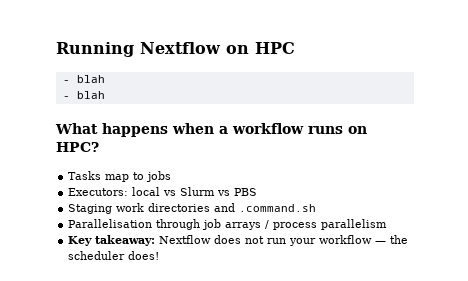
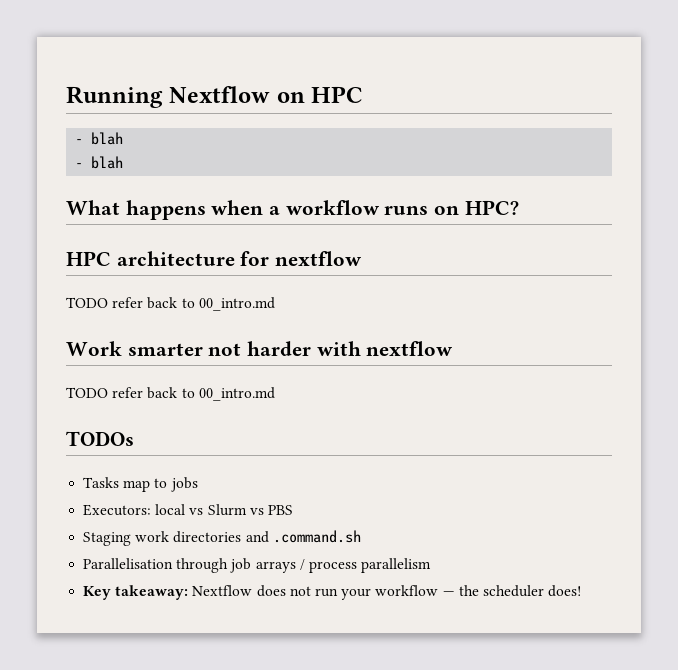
(99, 147) none -> [66,251,363,266] [66,297,275,311] [66,341,454,356] [66,387,275,401] [66,431,134,446] // HPC architecture for nextflow // TODO refer back to 00_intro.md // Work smarter not harder with nextflow // TODO refer back to 00_intro.md // TODOs

